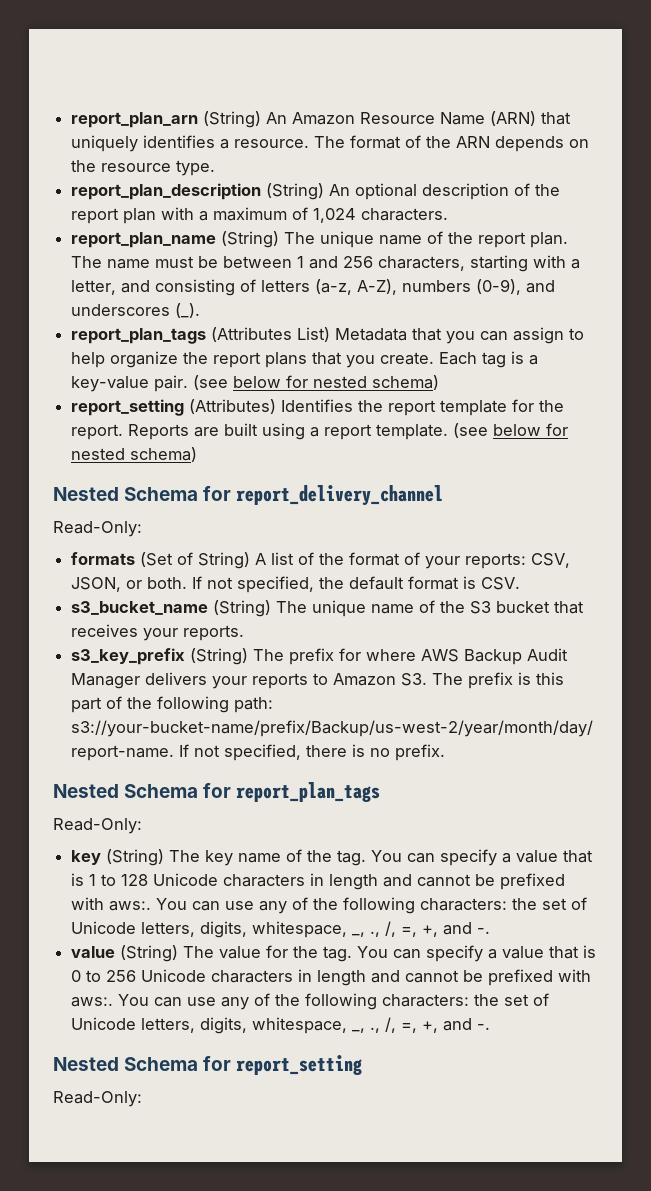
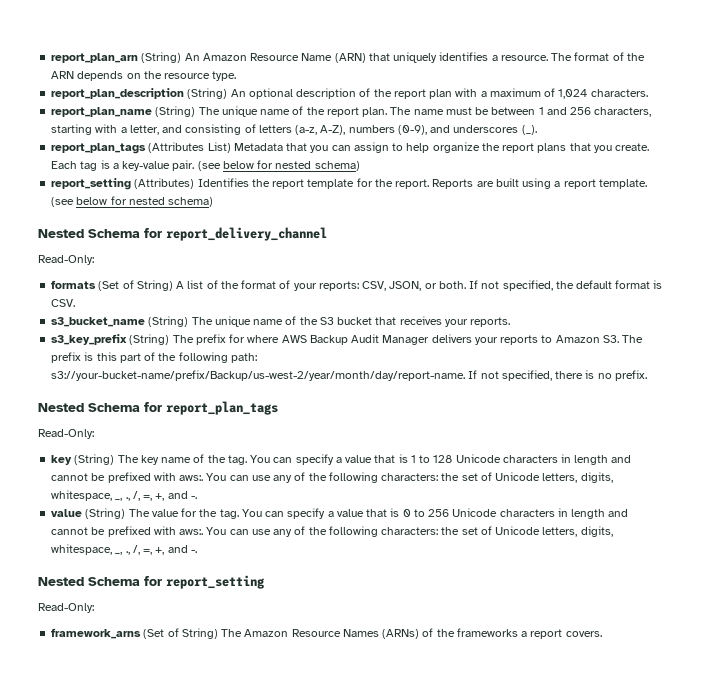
(142, 1099) none -> [51,628,602,639] // framework_arns (Set of String) The Amazon Resource Names (ARNs) of the frameworks a report covers.

